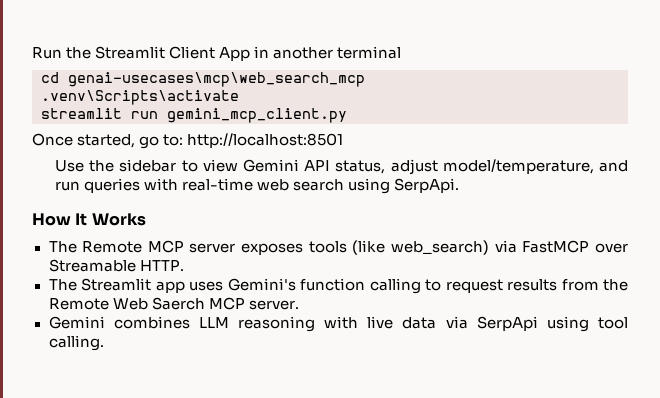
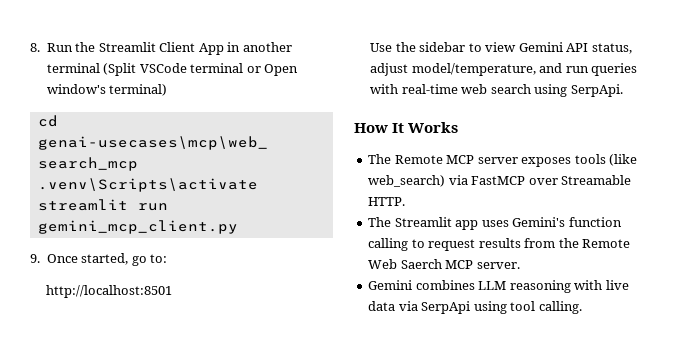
(32, 53) none -> [30,43,40,52] 8.
(402, 52) none -> [103,63,299,76] [46,84,168,96] (Split VSCode terminal or Open window's terminal)
(347, 115) none -> [30,254,40,263] 9.
(184, 140) none -> (168, 258) //

